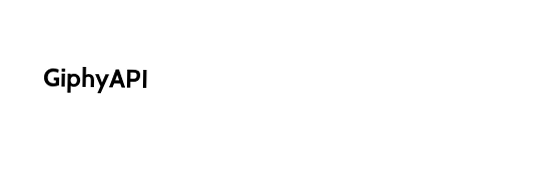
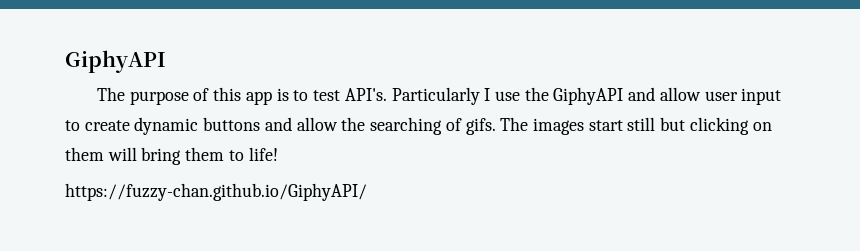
[42,66,149,94] GiphyAPI -> [65,50,166,73] [97,87,782,105] [65,117,772,135] [65,147,278,165] [65,183,367,201] GiphyAPI // The purpose of this app is to test API's. Particularly I use the GiphyAPI and allow user input to create dynamic buttons and allow the searching of gifs. The images start still but clicking on them will bring them to life! // https://fuzzy-chan.github.io/GiphyAPI/

